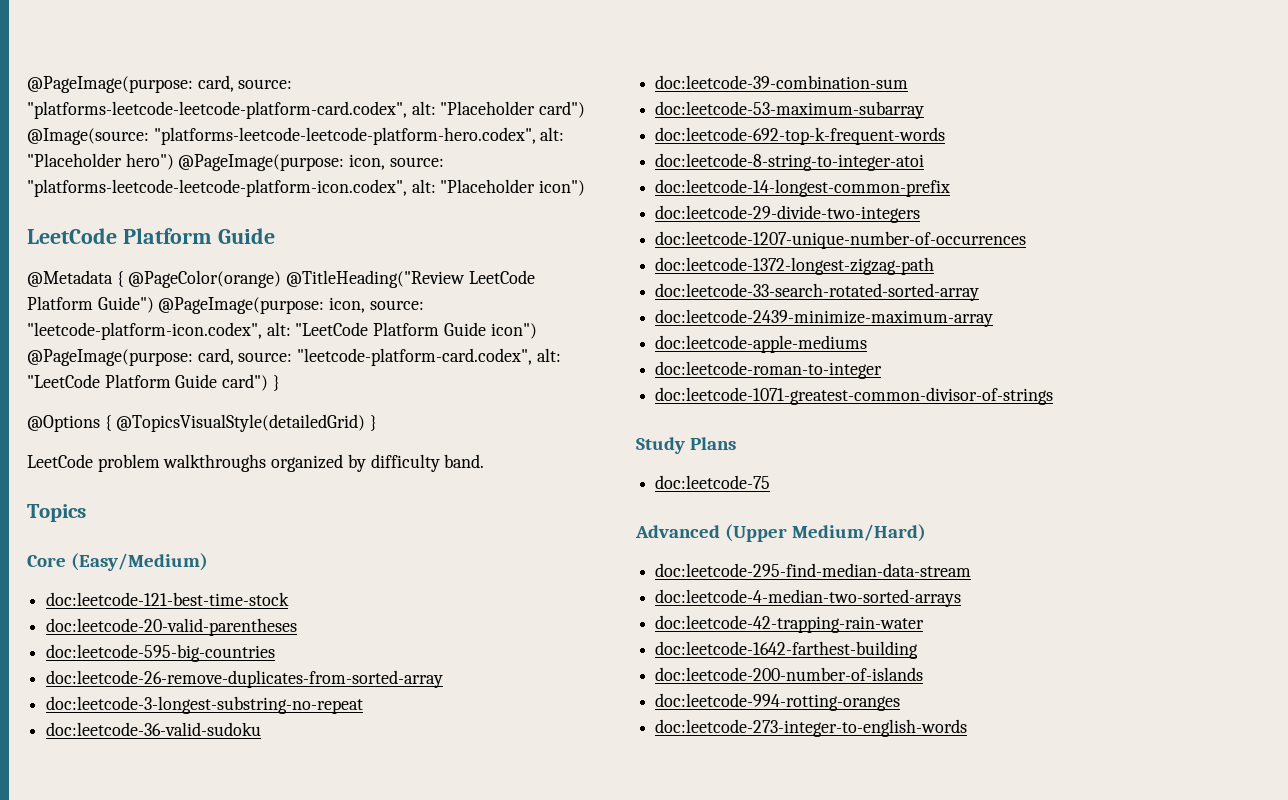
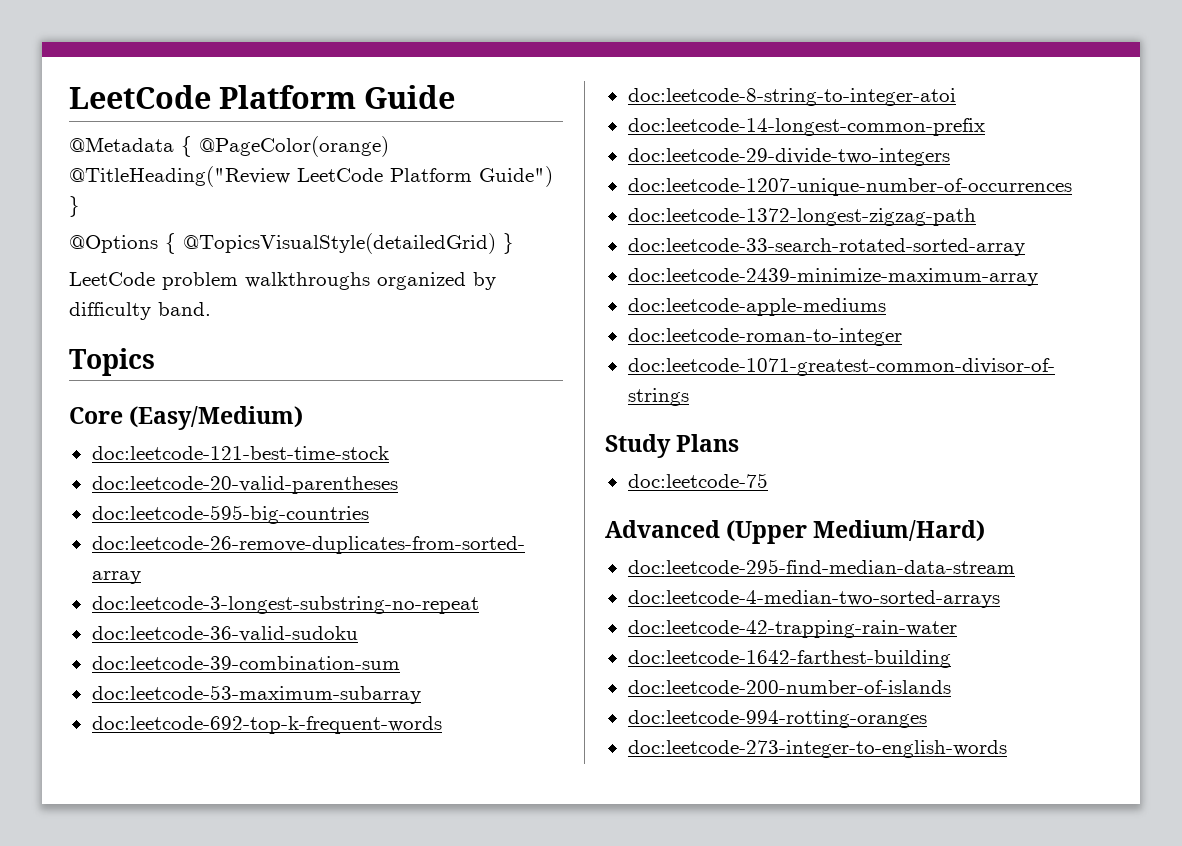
[27,75,293,93] [27,101,586,119] [27,127,565,145] [27,153,444,171] [27,179,586,197] @PageImage(purpose: card, source: "platforms-leetcode-leetcode-platform-card.codex", alt: "Placeholder card") @Image(source: "platforms-leetcode-leetcode-platform-hero.codex", alt: "Placeholder hero") @PageImage(purpose: icon, source: "platforms-leetcode-leetcode-platform-icon.codex", alt: "Placeholder icon") // -> (69, 97) none
[158,297,424,314] [27,322,537,340] [27,348,561,366] [27,374,269,391] @PageImage(purpose: icon, source: "leetcode-platform-icon.codex", alt: "LeetCode Platform Guide icon") @PageImage(purpose: card, source: "leetcode-platform-card.codex", alt: "LeetCode Platform Guide card") -> (553, 176) none

